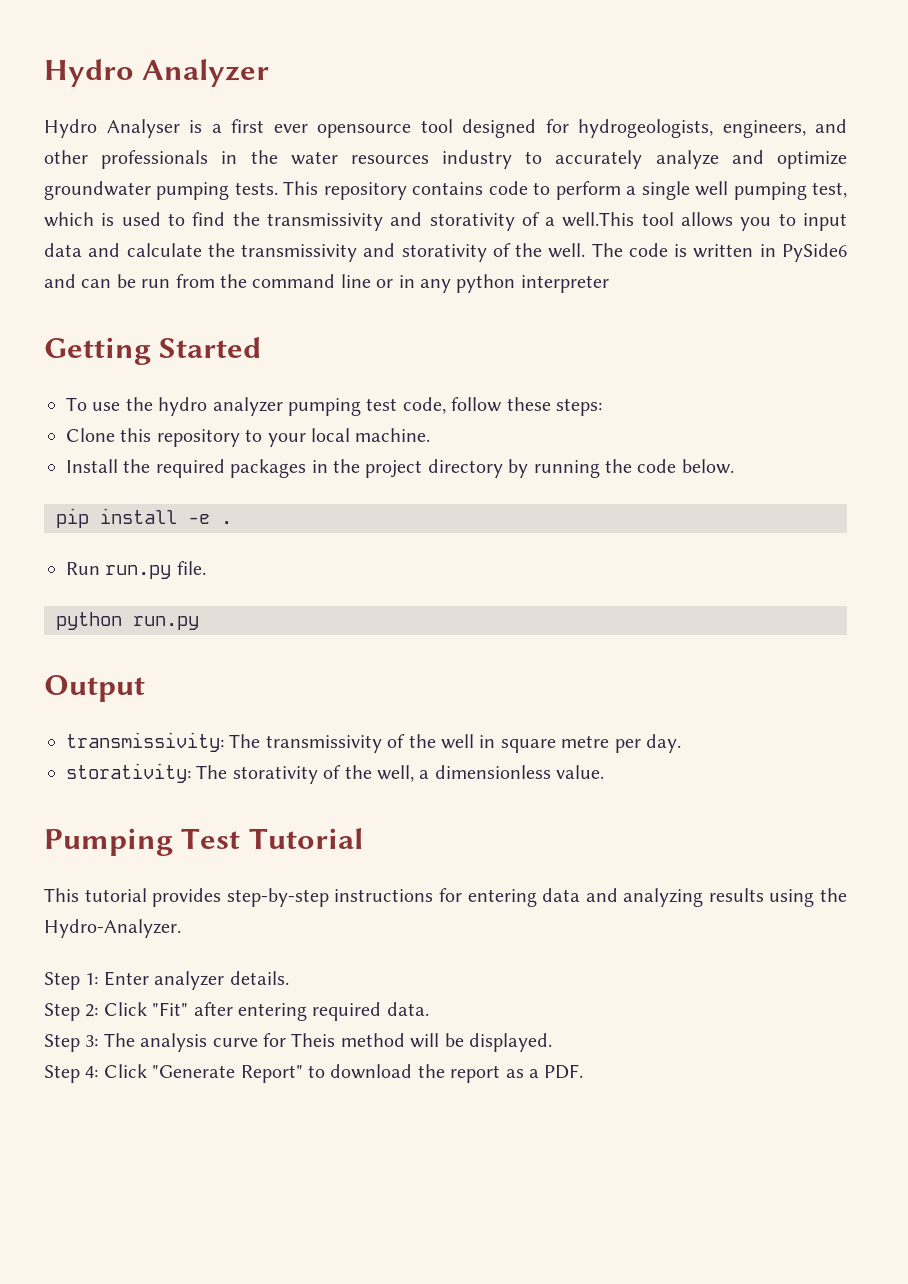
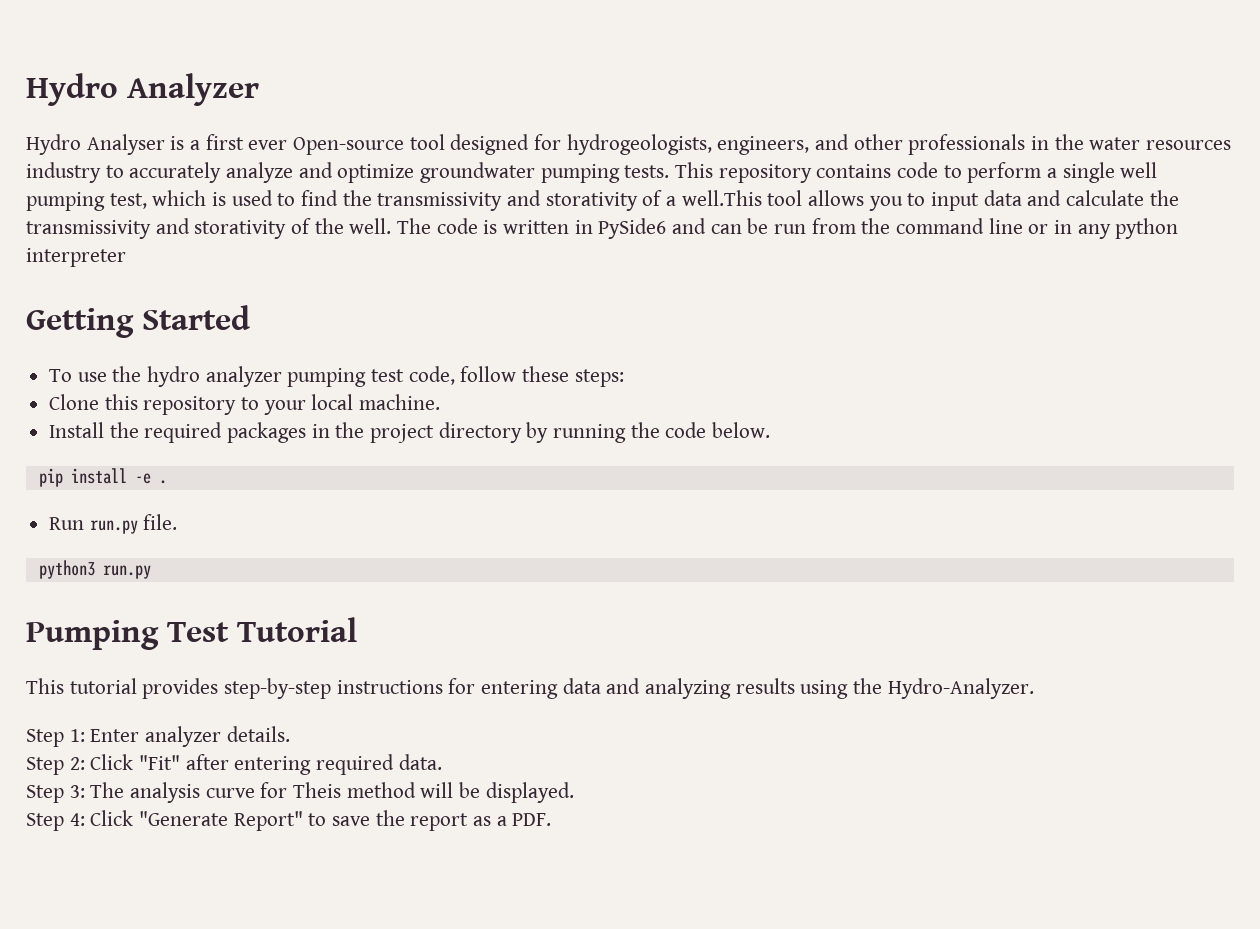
[317,124,411,138] opensource -> [293,137,405,155] Open-source
[56,612,199,630] [44,675,145,702] [66,732,681,753] [66,763,605,784] python run.py // Output // transmissivity: The transmissivity of the well in square metre per day. // storativity: The storativity of the well, a dimensionless value. -> [38,560,151,579] python3 run.py
[330,1064,413,1079] download -> [332,816,371,826] save

